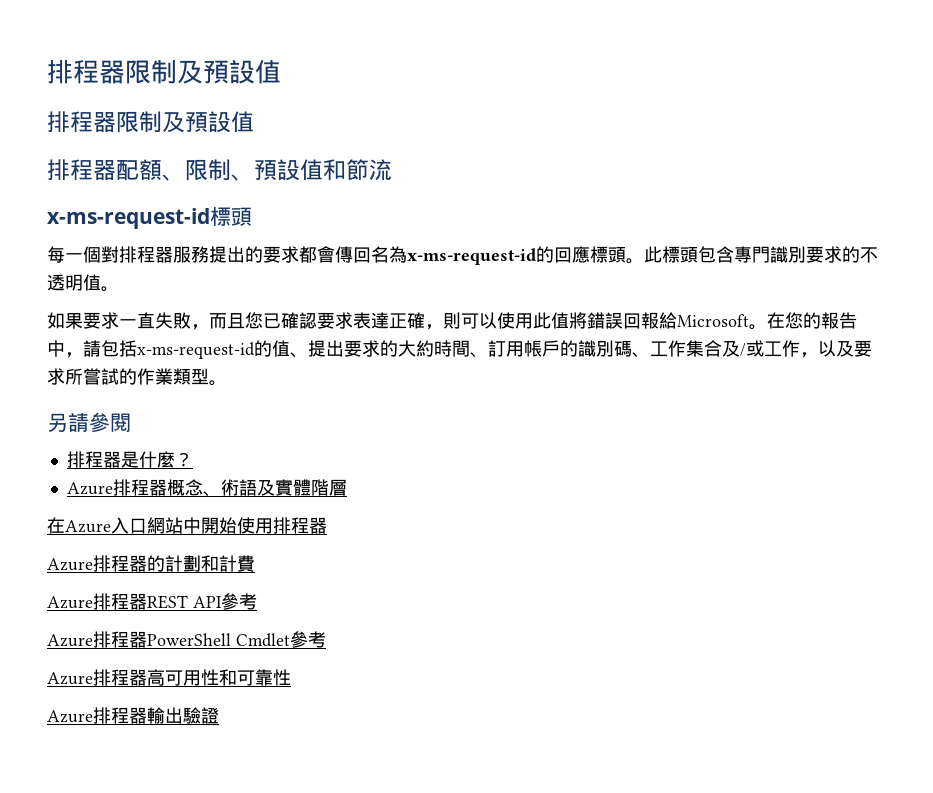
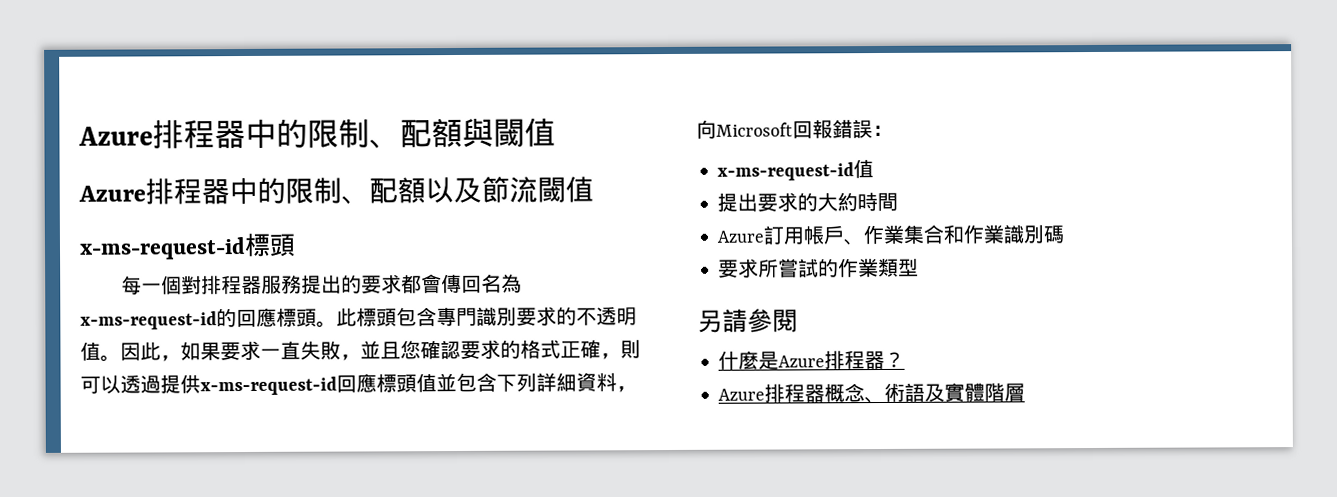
[47,59,281,84] [47,111,254,133] [47,159,346,181] 排程器限制及預設值 // 排程器限制及預設值 // 排程器配額、限制、預設值和 -> [78,117,556,149] [78,177,482,205] Azure排程器中的限制、配額與閾值 // Azure排程器中的限制、配額以及
(392, 170) none -> [537,176,594,203] 閾值
(119, 289) // -> [120,341,181,362] 因此，
[209,312,281,329] 而且您已 -> [360,340,421,360] 並且您
[353,312,389,329] 表達 -> [500,339,561,359] 的格式
[497,312,857,330] [47,340,308,359] 使用此值將錯誤回報給Microsoft。在您的報告中，請包括x-ms-request-id的值、 -> [120,372,637,396] [696,119,893,139] [717,159,875,181] 透過提供x-ms-request-id回應標頭值並包含下列詳細資料，向Microsoft回報錯誤： // x-ms-request-id值 //
[470,352,488,358] 、 -> [717,230,765,243] // Azure
[560,340,854,358] 的識別碼、工作集合及/或工作，以及 -> [843,224,1065,246] 、作業集合和作業識別碼 //
[209,380,227,386] 。 -> (920, 267) none
[66,451,175,468] 排程器是什麼 -> [718,350,886,370] 什麼是Azure排程器
[47,517,327,534] [47,555,255,572] [47,593,257,610] [47,631,326,648] [47,669,291,686] [47,707,219,724] // 在Azure入口網站中開始使用排程器 // Azure排程器的計劃和計費 // Azure排程器REST API參考 // Azure排程器PowerShell Cmdlet參考 // Azure排程器高可用性和可靠性 // Azure排程器輸出驗證 -> (1026, 392) none

